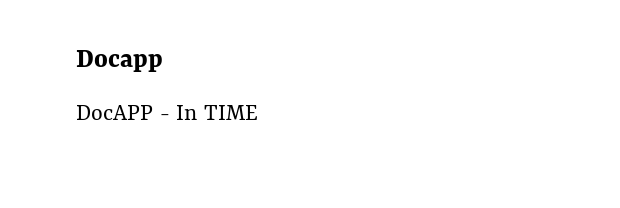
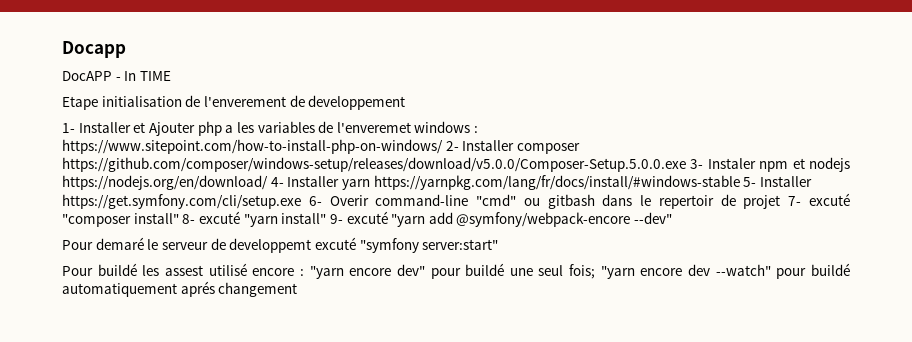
(258, 112) none -> [62,95,406,110] [62,121,479,136] [62,139,580,154] [62,157,850,172] [62,175,812,190] [62,193,850,209] [62,211,673,227] [62,237,499,253] [62,263,850,279] [62,281,298,297] // Etape initialisation de l'enverement de developpement // 1- Installer et Ajouter php a les variables de l'enveremet windows : https://www.sitepoint.com/how-to-install-php-on-windows/ 2- Installer composer https://github.com/composer/windows-setup/releases/download/v5.0.0/Composer-Setup.5.0.0.exe 3- Instaler npm et nodejs https://nodejs.org/en/download/ 4- Installer yarn https://yarnpkg.com/lang/fr/docs/install/#windows-stable 5- Installer https://get.symfony.com/cli/setup.exe 6- Overir command-line "cmd" ou gitbash dans le repertoir de projet 7- excuté "composer install" 8- excuté "yarn install" 9- excuté "yarn add @symfony/webpack-encore --dev" // Pour demaré le serveur de developpemt excuté "symfony server:start" // Pour buildé les assest utilisé encore : "yarn encore dev" pour buildé une seul fois; "yarn encore dev --watch" pour buildé automatiquement aprés changement

